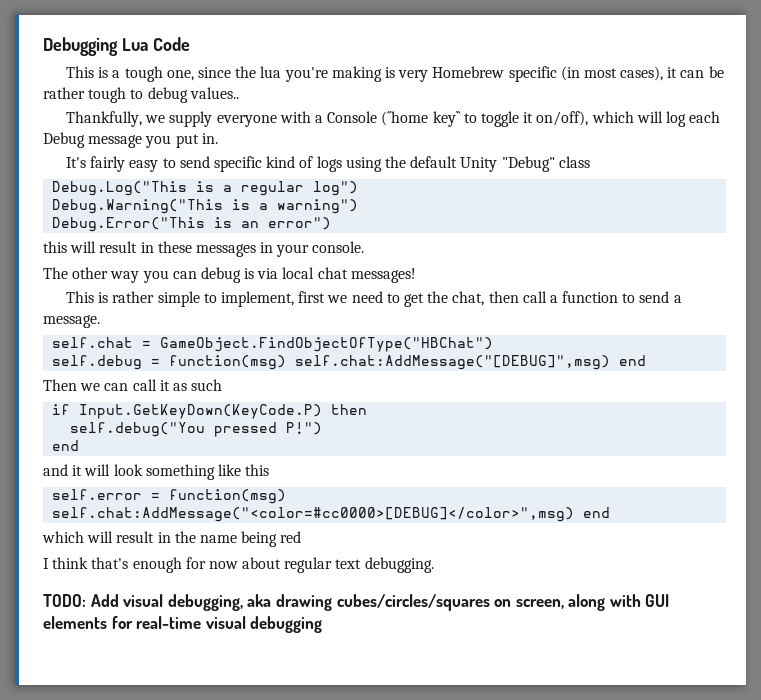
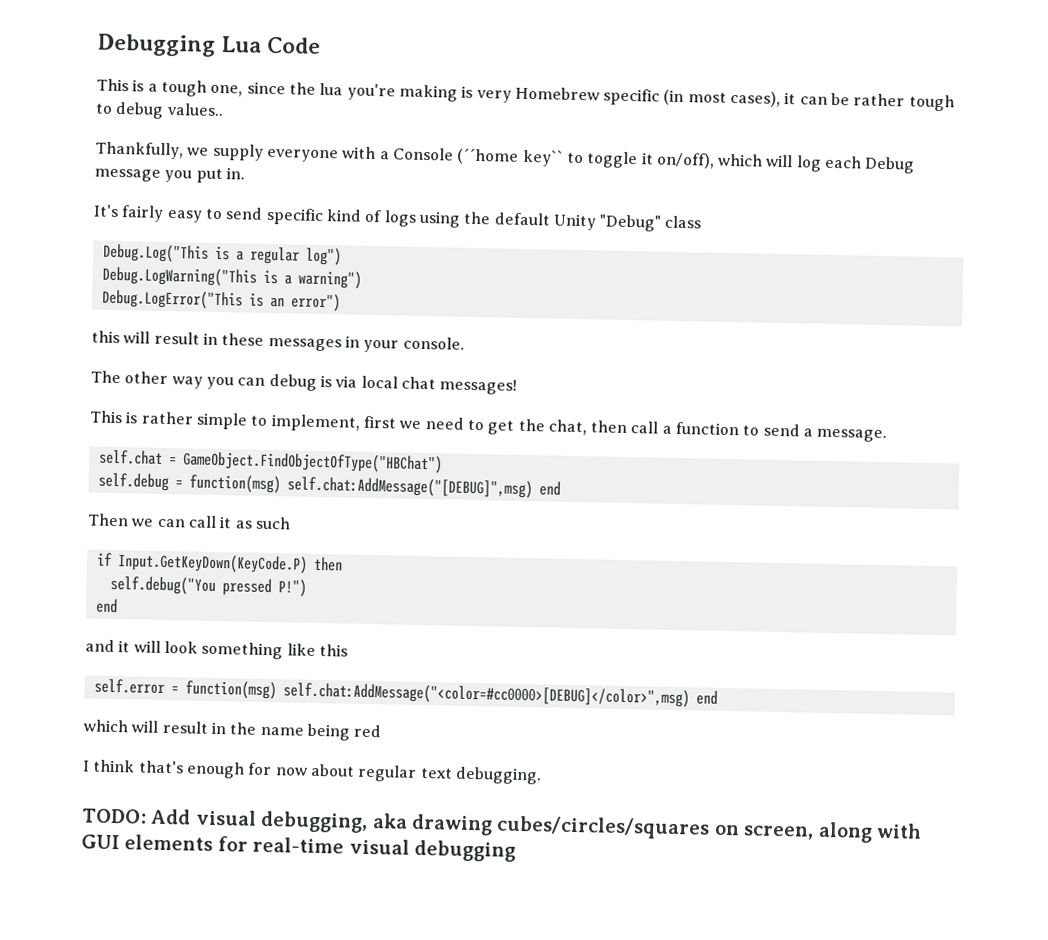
[52,199,224,214] Debug.Warning("This -> [101,266,257,287] Debug.LogWarning("This
[52,217,206,232] Debug.Error("This -> [101,289,243,310] Debug.LogError("This

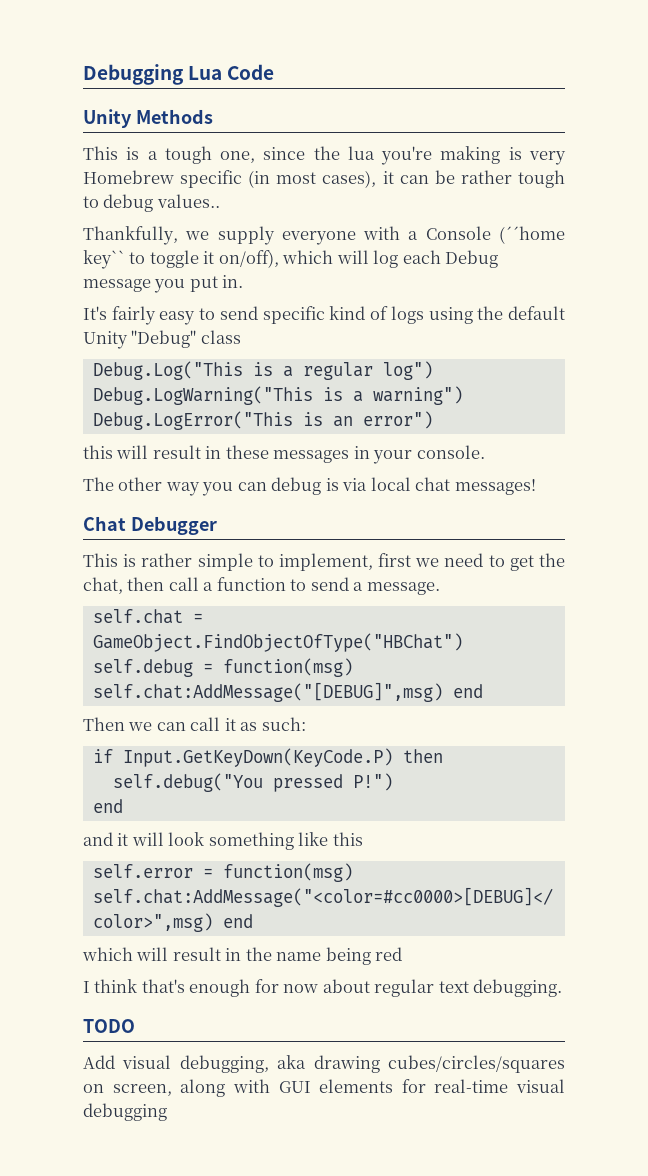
(322, 45) none -> [83,109,213,128] // Unity Methods
(518, 386) none -> [83,516,217,535] // Chat Debugger
[254,516,291,530] such -> [261,717,306,731] such:
[82,808,147,824] TODO: -> [83,1019,135,1033] TODO //

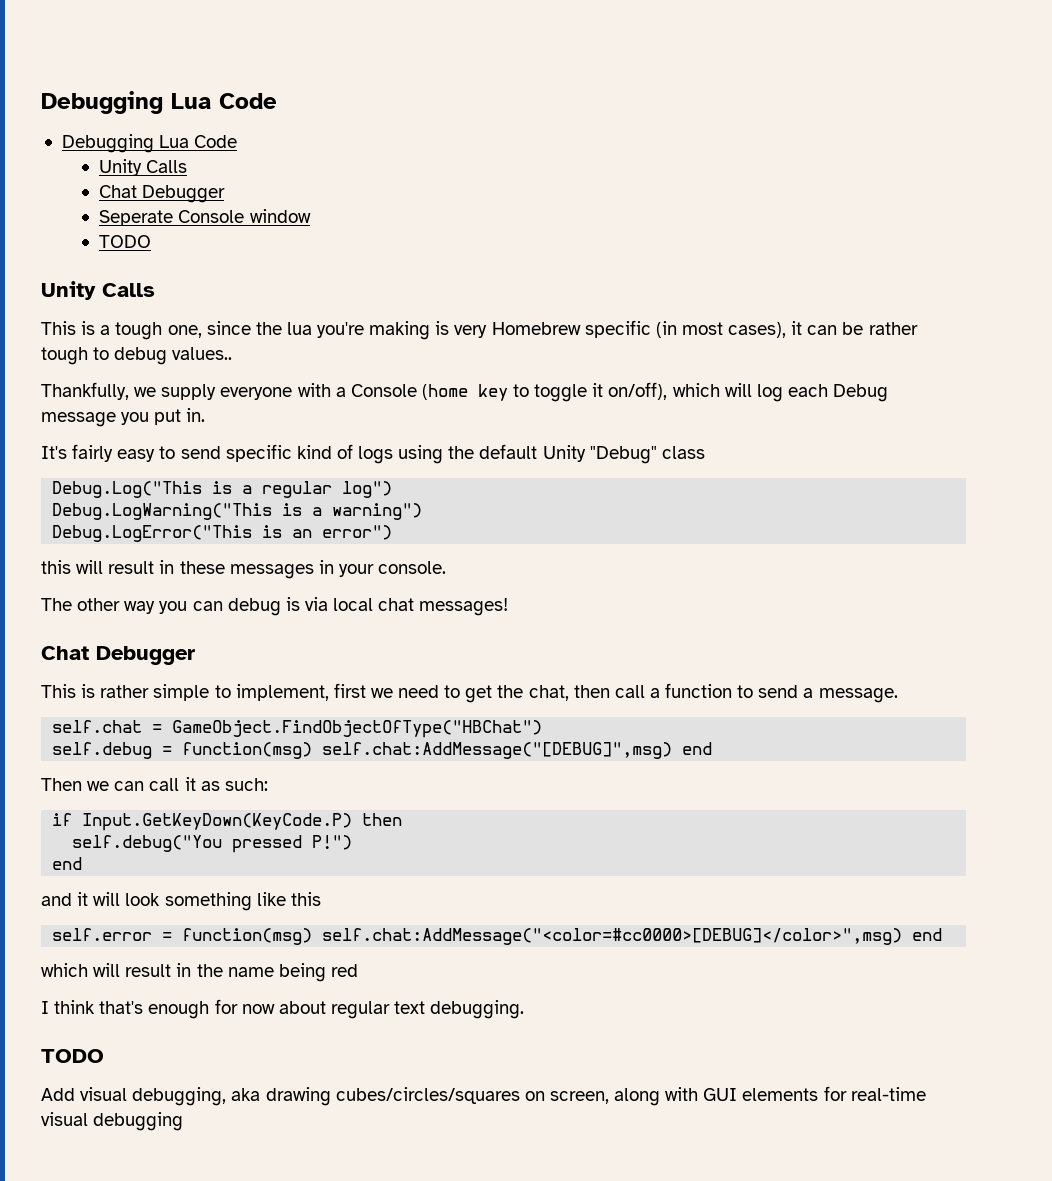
[83,64,275,85] [83,109,213,128] Debugging Lua Code // Unity Methods -> [41,91,277,114] [61,134,238,153] [99,159,188,176] [99,185,226,203] [99,209,311,226] [99,235,152,248] [41,281,155,300] Debugging Lua Code // Debugging Lua Code // Unity Calls // Chat Debugger // Seperate Console window // TODO // Unity Calls
[498,226,565,244] [83,250,125,269] (´´home key`` -> [421,384,508,401] (home key

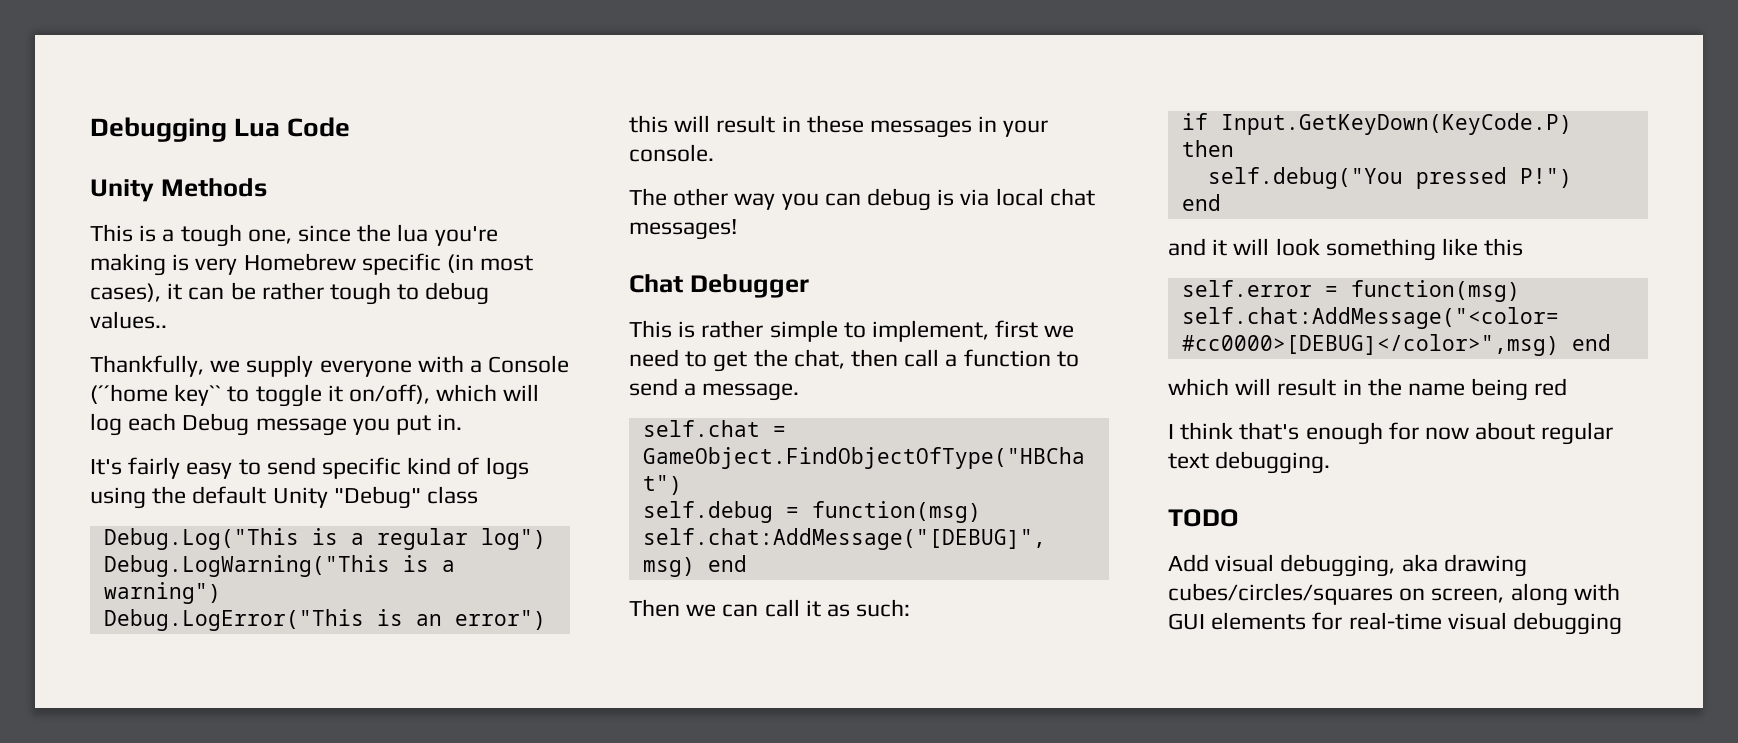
[41,91,277,114] [61,134,238,153] [99,159,188,176] [99,185,226,203] [99,209,311,226] [99,235,152,248] [41,281,155,300] Debugging Lua Code // Debugging Lua Code // Unity Calls // Chat Debugger // Seperate Console window // TODO // Unity Calls -> [90,117,351,142] [90,178,267,202] Debugging Lua Code // Unity Methods
[421,384,508,401] (home key -> [90,384,222,406] (´´home key``

